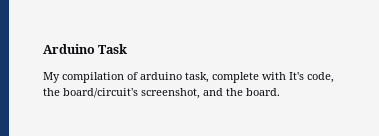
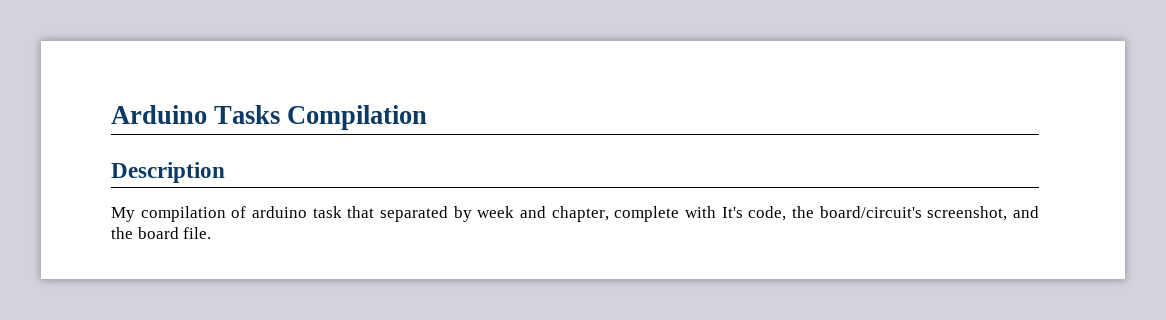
[98,44,128,54] Task -> [214,105,428,130] [111,162,225,183] Tasks Compilation // Description
[185,72,209,83] task, -> [312,206,609,222] task that separated by week and chapter,
[246,88,280,96] board. -> [137,227,212,239] board file.

